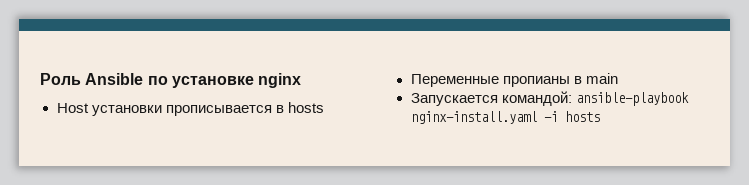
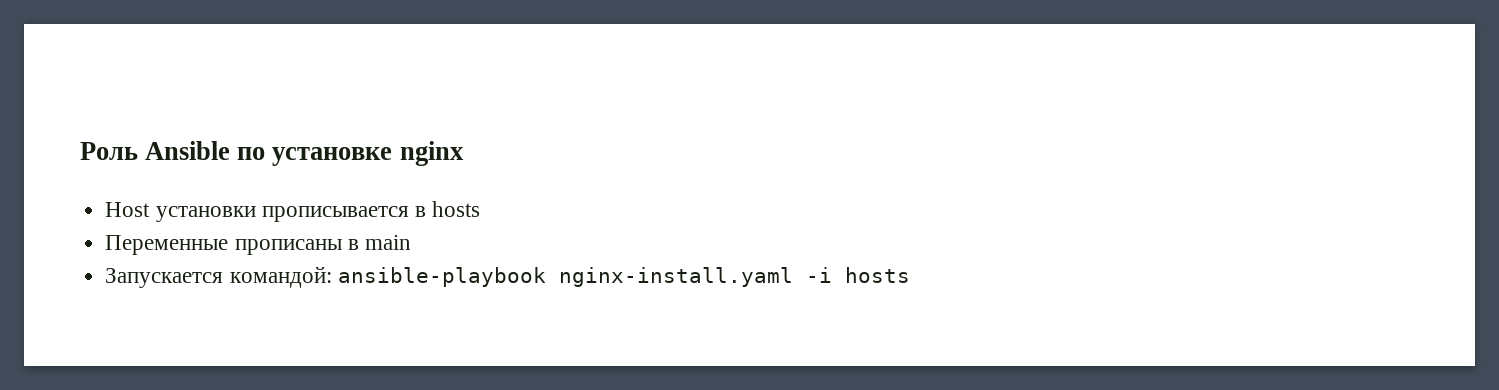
[502,76,570,87] пропианы -> [234,239,342,255] прописаны

